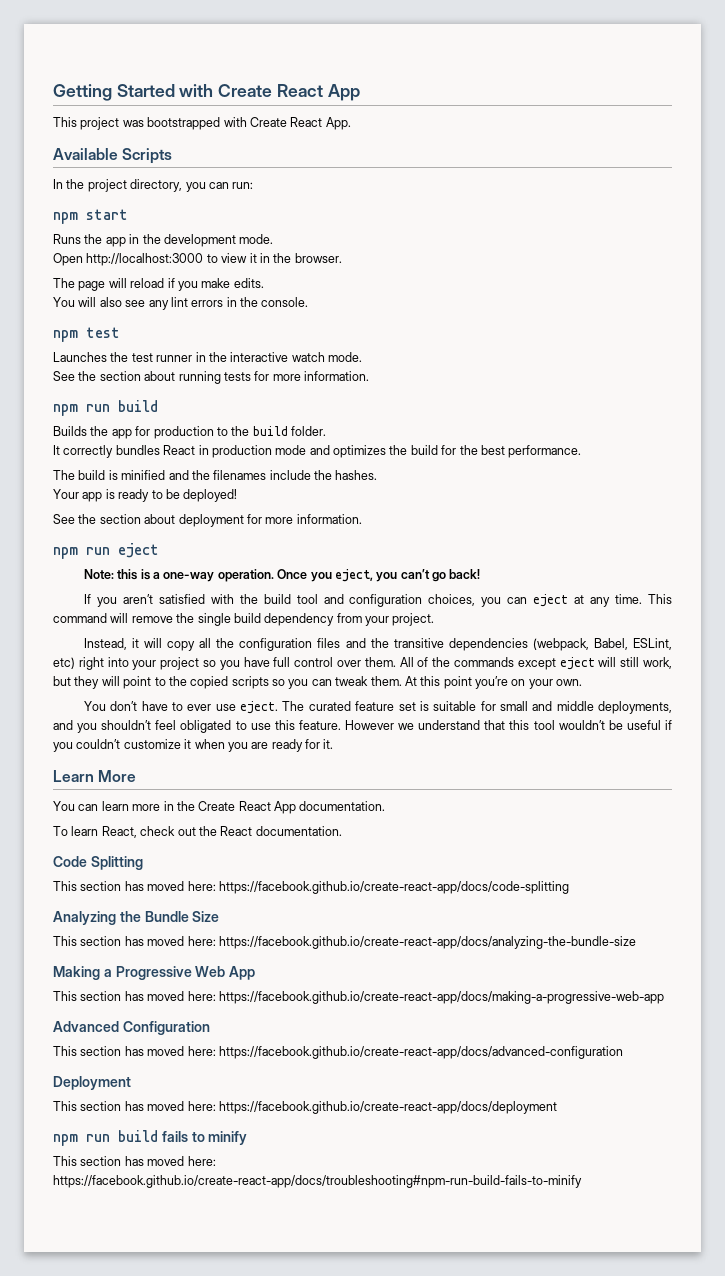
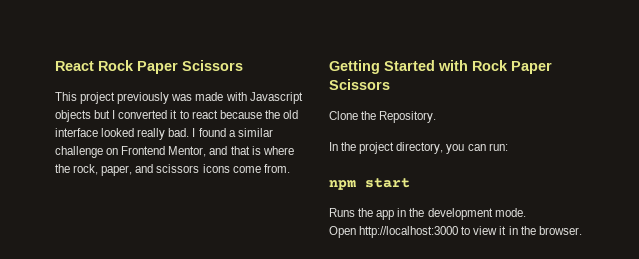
[53,84,360,101] [53,117,351,130] [53,148,173,164] Getting Started with Create React App // This project was bootstrapped with Create React App. // Available Scripts -> [55,60,243,74] [55,92,303,104] [55,110,298,122] [55,128,273,140] [55,146,294,158] [55,164,290,176] [329,60,552,74] [329,79,390,90] [329,111,437,123] React Rock Paper Scissors // This project previously was made with Javascript objects but I converted it to react because the old interface looked really bad. I found a similar challenge on Frontend Mentor, and that is where the rock, paper, and scissors icons come from. // Getting Started with Rock Paper Scissors // Clone the Repository.
[53,278,264,291] [53,297,309,310] [53,327,120,342] [53,352,362,362] [53,371,369,384] [53,400,158,416] [53,426,326,439] [53,445,582,458] [53,470,378,480] [53,489,238,502] [53,514,362,527] [53,543,159,559] [83,569,481,582] [83,594,673,607] [53,613,435,626] [83,638,672,651] [53,657,672,670] [53,676,583,689] [83,701,672,714] [53,720,672,733] [53,739,334,752] [53,770,137,782] [53,801,386,814] [53,826,342,838] [53,856,143,870] [53,881,569,894] [53,911,220,925] [53,936,636,949] [53,966,256,980] [53,991,664,1004] [53,1021,210,1035] [53,1046,623,1059] [53,1076,131,1090] [53,1101,557,1114] [53,1130,248,1146] [53,1156,216,1166] [53,1175,582,1188] // The page will reload if you make edits. // You will also see any lint errors in the console. // npm test // Launches the test runner in the interactive watch mode. // See the section about running tests for more information. // npm run build // Builds the app for production to the build folder. // It correctly bundles React in production mode and optimizes the build for the best performance. // The build is minified and the filenames include the hashes. // Your app is ready to be deployed! // See the section about deployment for more information. // npm run eject // Note: this is a one-way operation. Once you eject, you can’t go back! // If you aren’t satisfied with the build tool and configuration choices, you can eject at any time. This command will remove the single build dependency from your project. // Instead, it will copy all the configuration files and the transitive dependencies (webpack, Babel, ESLint, etc) right into your project so you have full control over them. All of the commands except eject will still work, but they will point to the copied scripts so you can tweak them. At this point you’re on your own. // You don’t have to ever use eject. The curated feature set is suitable for small and middle deployments, and you shouldn’t feel obligated to use this feature. However we understand that this tool wouldn’t be useful if you couldn’t customize it when you are ready for it. // Learn More // You can learn more in the Create React App documentation. // To learn React, check out the React documentation. // Code Splitting // This section has moved here: https://facebook.github.io/create-react-app/docs/code-splitting // Analyzing the Bundle Size // This section has moved here: https://facebook.github.io/create-react-app/docs/analyzing-the-bundle-size // Making a Progressive Web App // This section has moved here: https://facebook.github.io/create-react-app/docs/making-a-progressive-web-app // Advanced Configuration // This section has moved here: https://facebook.github.io/create-react-app/docs/advanced-configuration // Deployment // This section has moved here: https://facebook.github.io/create-react-app/docs/deployment // npm run build fails to minify // This section has moved here: https://facebook.github.io/create-react-app/docs/troubleshooting#npm-run-build-fails-to-minify -> (582, 230) none

